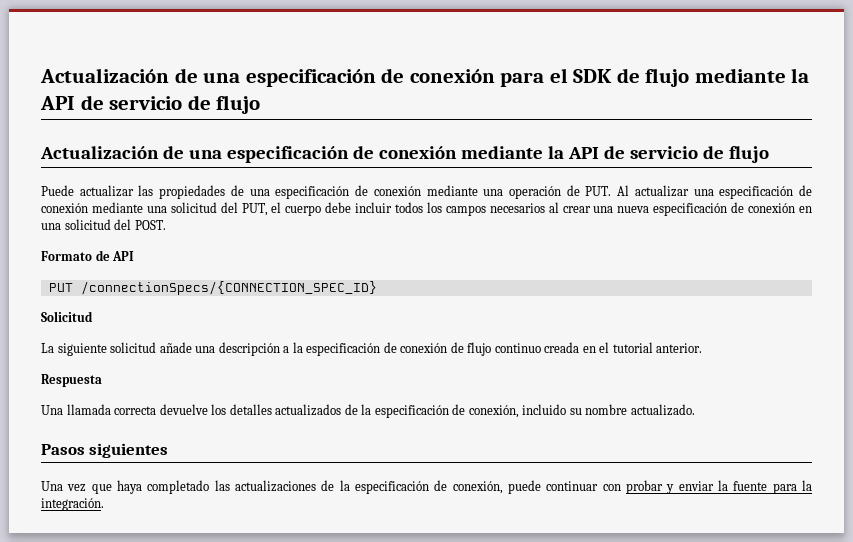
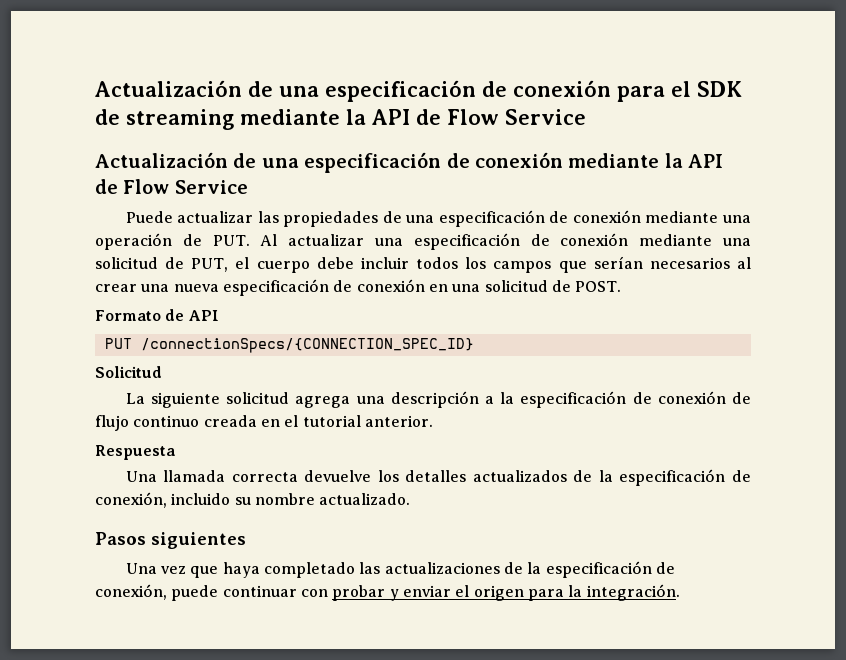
[645,68,810,87] [40,95,261,114] flujo mediante la API de servicio de flujo -> [126,109,586,130] streaming mediante la API de Flow Service
[629,146,769,163] servicio de flujo -> [123,179,248,194] Flow Service
[220,202,238,213] del -> [165,257,185,269] de
(486, 210) none -> [558,256,643,273] que serían
[114,219,132,230] del -> [551,280,571,292] de
[159,342,192,353] añade -> [295,396,351,408] agrega
[718,480,768,491] la fuente -> [455,585,524,601] el origen

